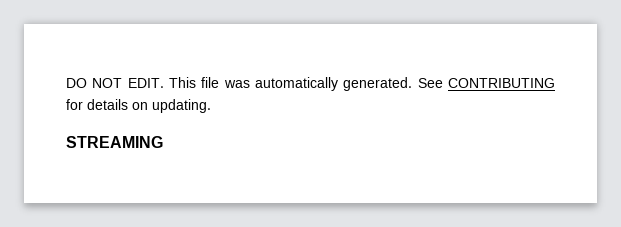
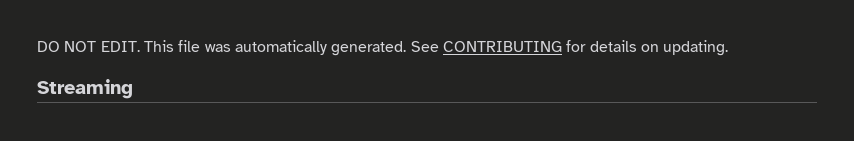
[66,136,163,148] STREAMING -> [37,79,133,99] Streaming

